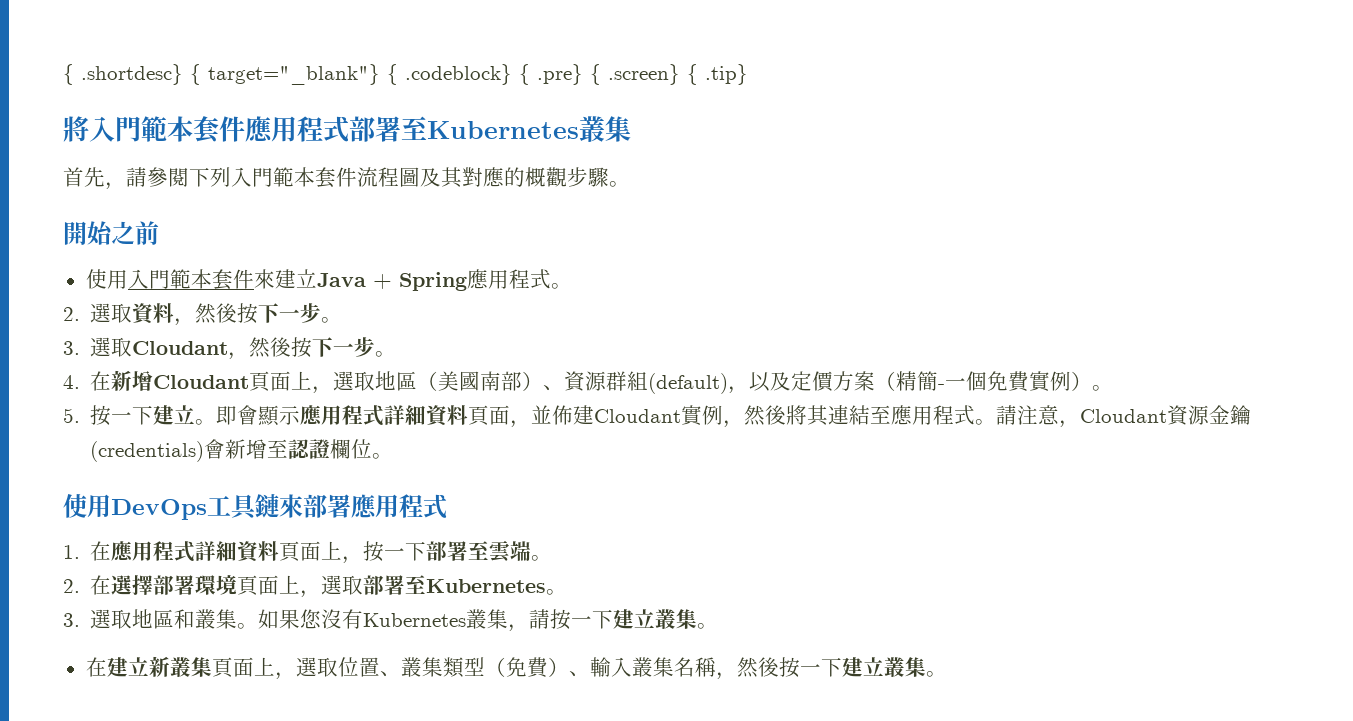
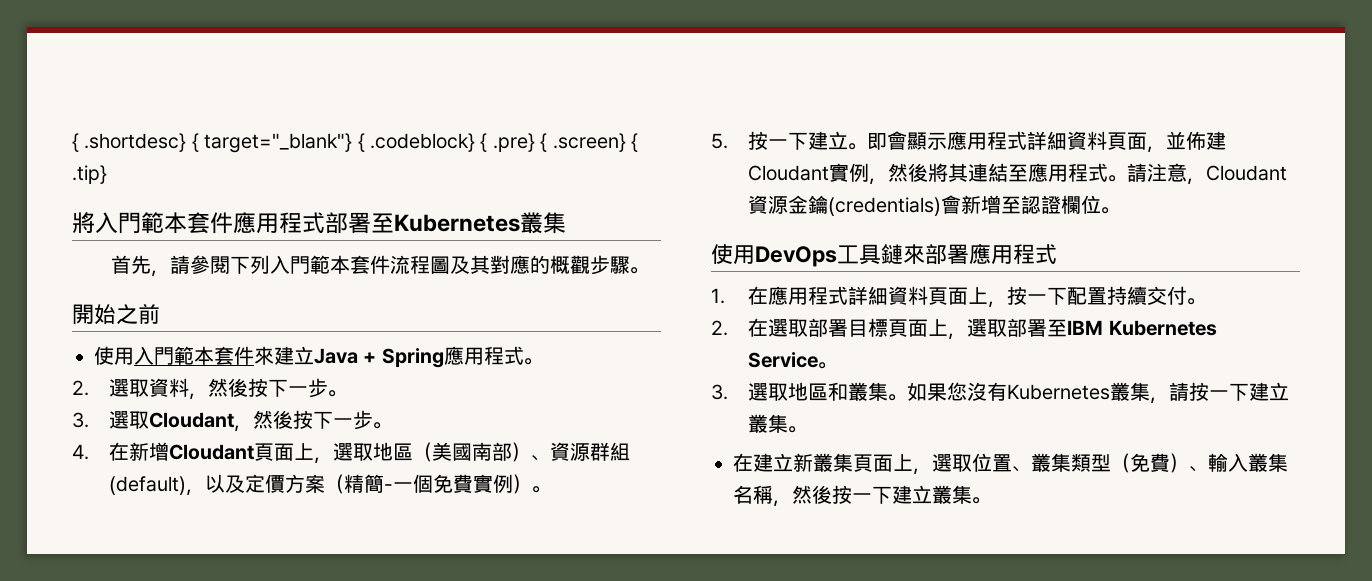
[426,540,532,562] 部署至雲端 -> [1067,286,1188,305] 配置持續交付
[132,575,238,595] 擇部署環境 -> [788,318,889,337] 取部署目標
[426,579,547,593] Kubernetes -> [1067,320,1217,336] [748,352,819,368] IBM Kubernetes Service

